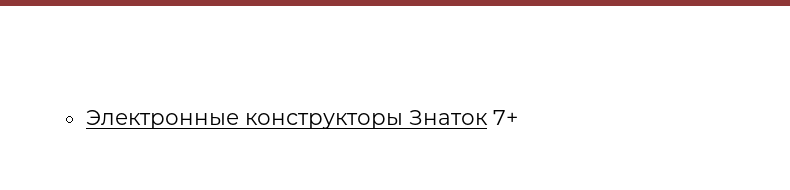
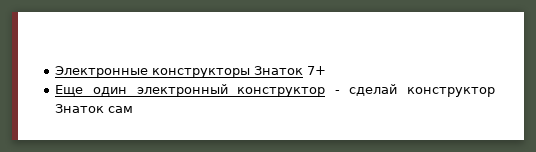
(518, 117) none -> [55,84,495,97] [55,104,134,113] // Еще один электронный конструктор - сделай конструктор Знаток сам

